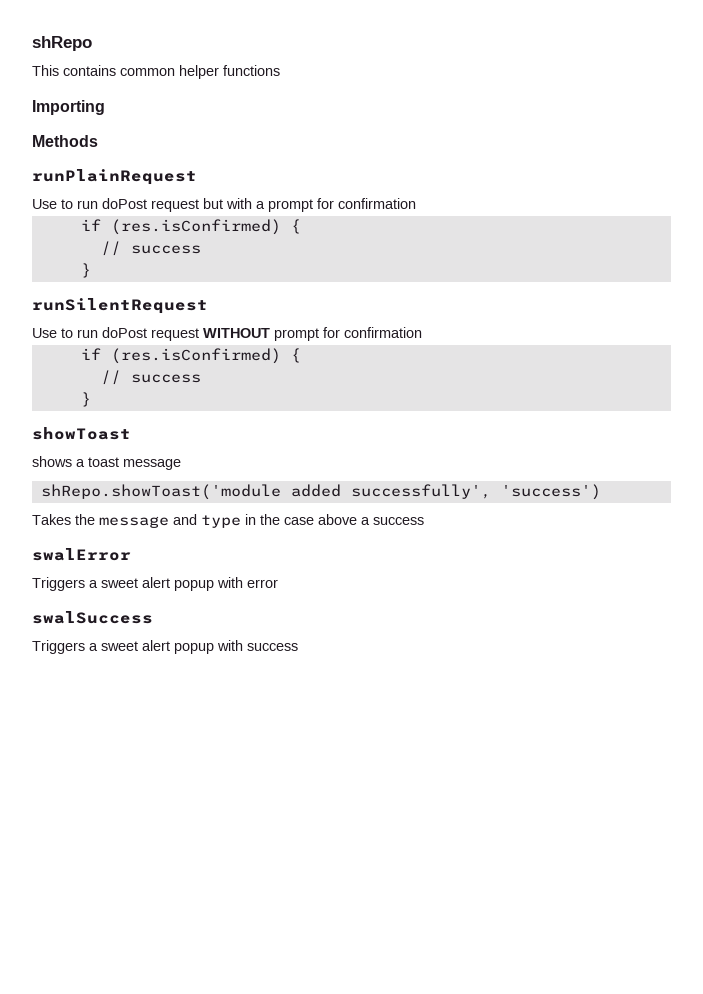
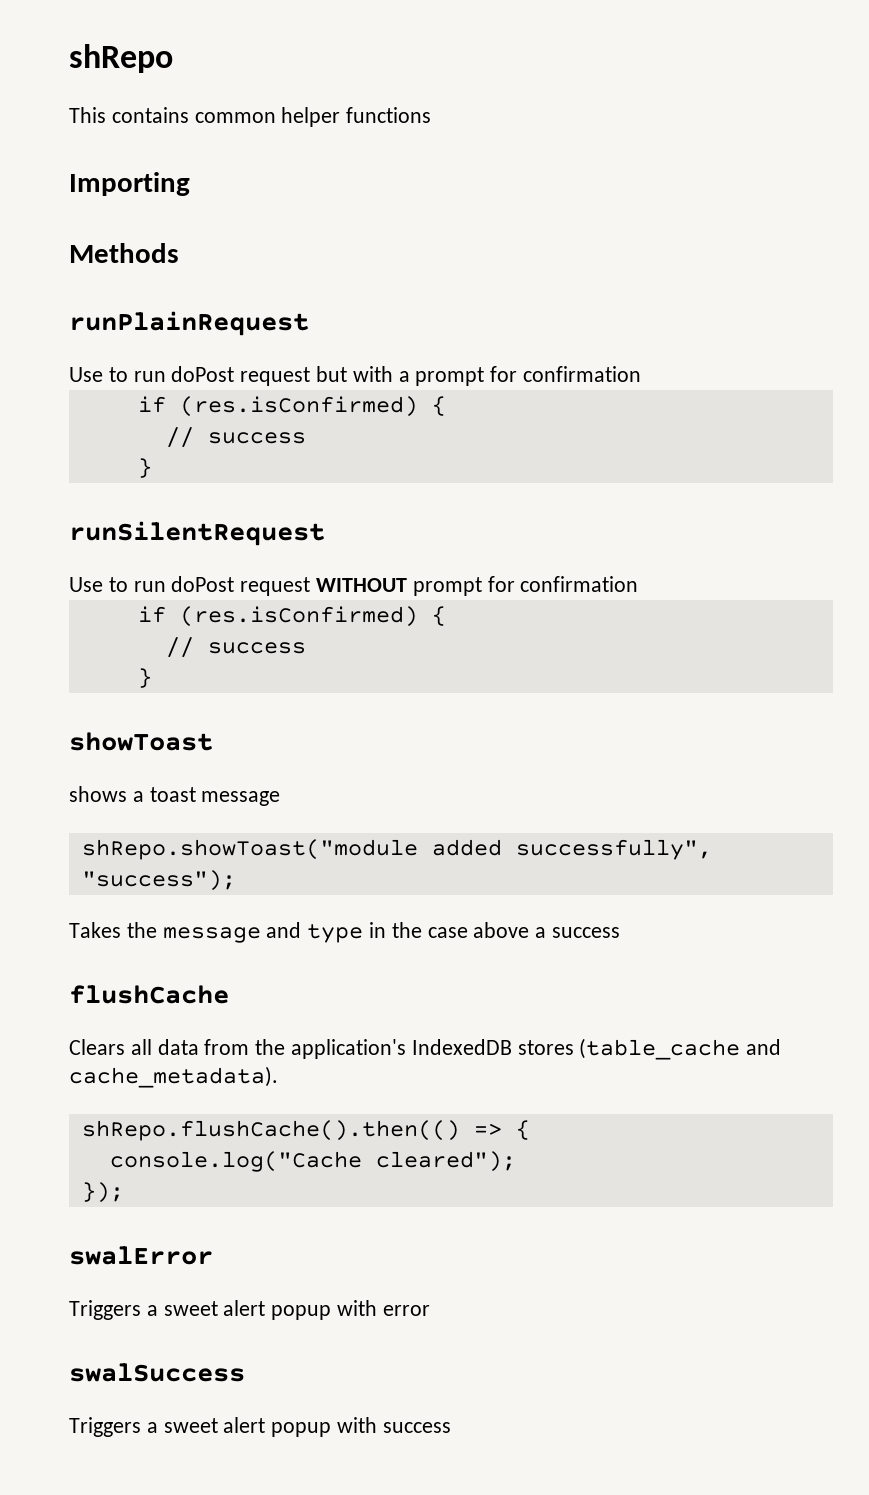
[40,484,601,500] shRepo.showToast('module added successfully', 'success') -> [81,839,712,860] [81,870,236,891] shRepo.showToast("module added successfully", "success");
(424, 521) none -> [69,985,229,1004] [69,1038,782,1060] [69,1066,278,1088] [81,1120,530,1141] [109,1151,516,1172] [81,1182,124,1203] // flushCache // Clears all data from the application's IndexedDB stores (table_cache and cache_metadata). // shRepo.flushCache().then(() => { // console.log("Cache cleared"); // });

